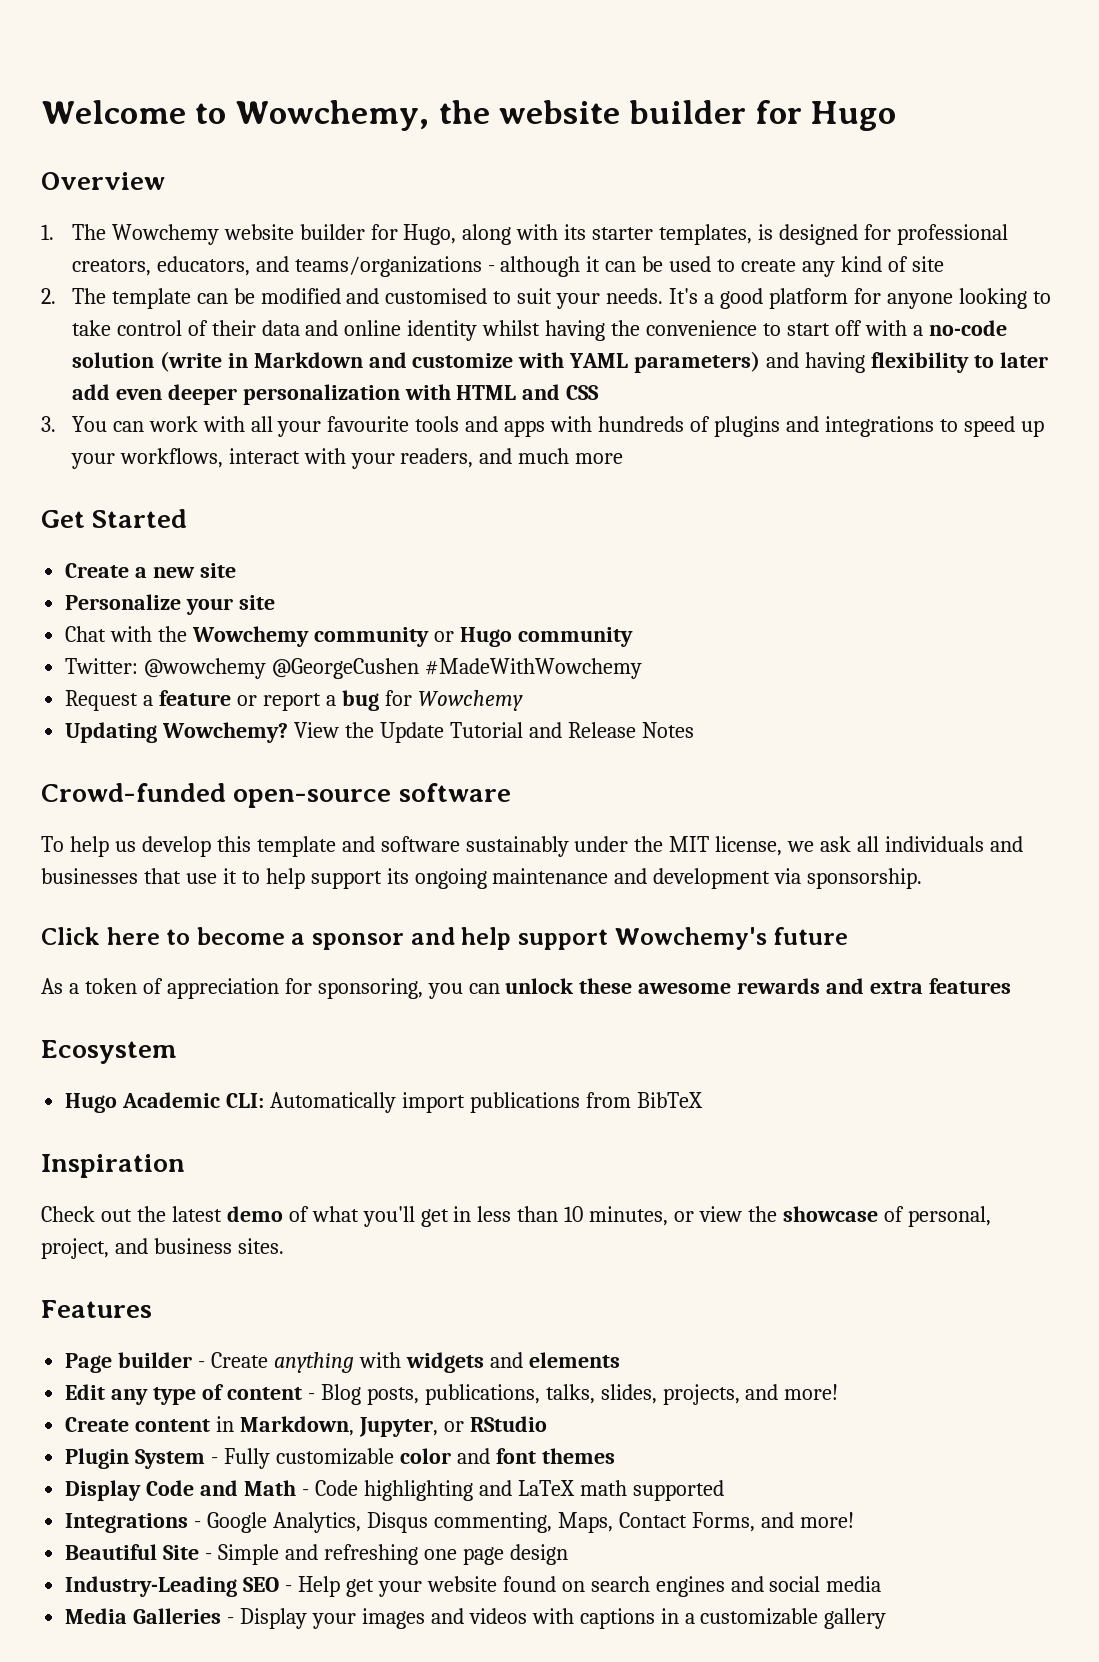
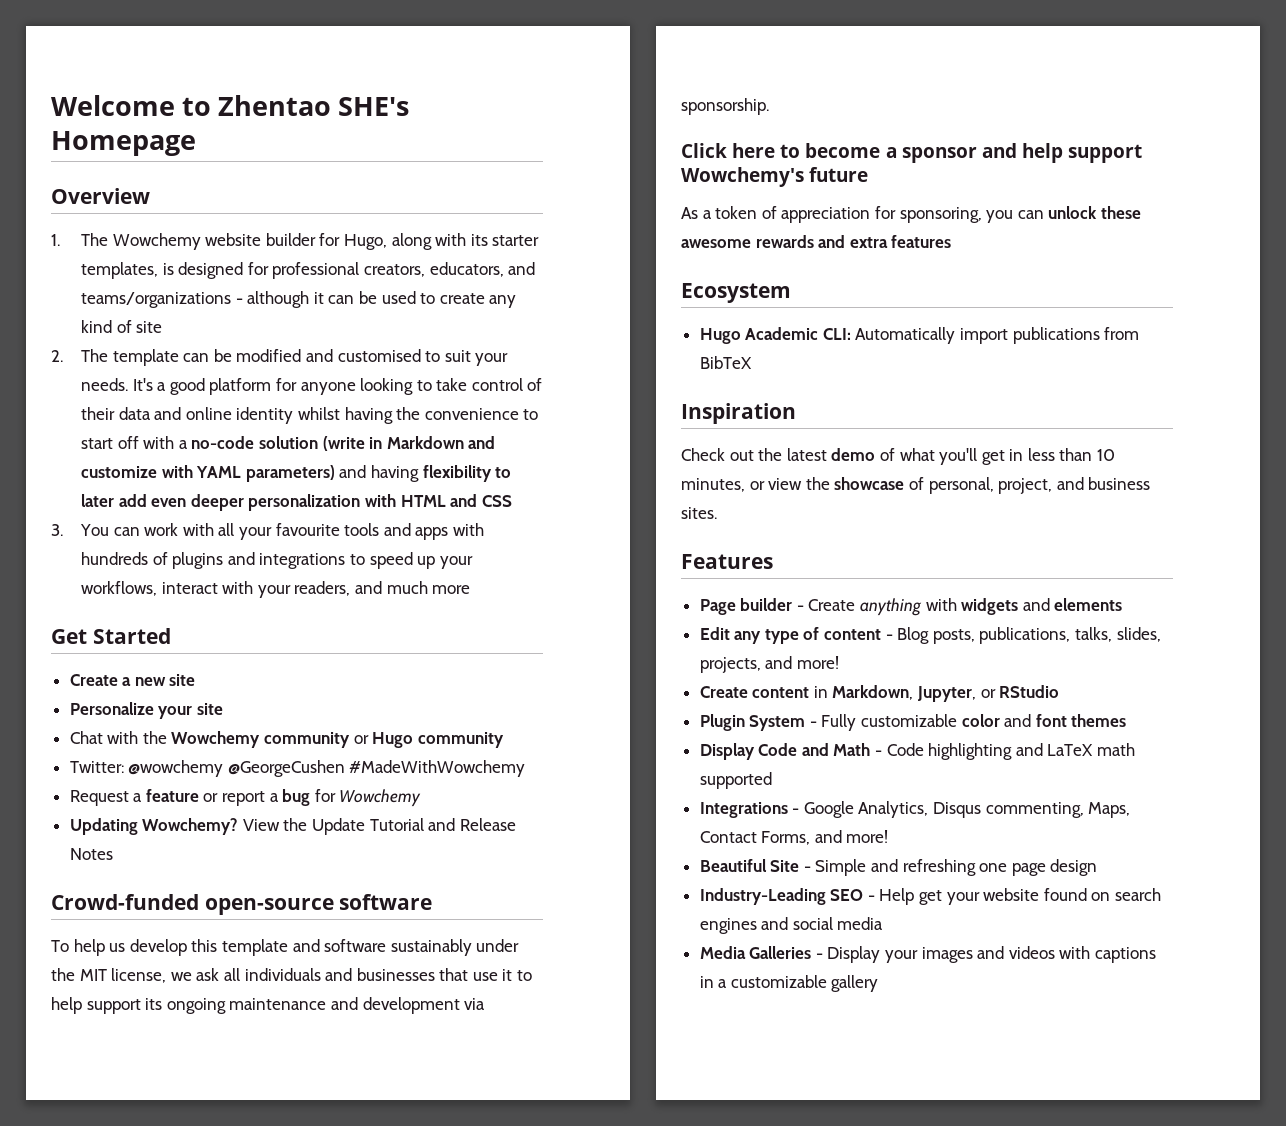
[235,100,897,131] Wowchemy, the website builder for Hugo -> [218,95,410,116] [51,131,196,156] Zhentao SHE's Homepage

